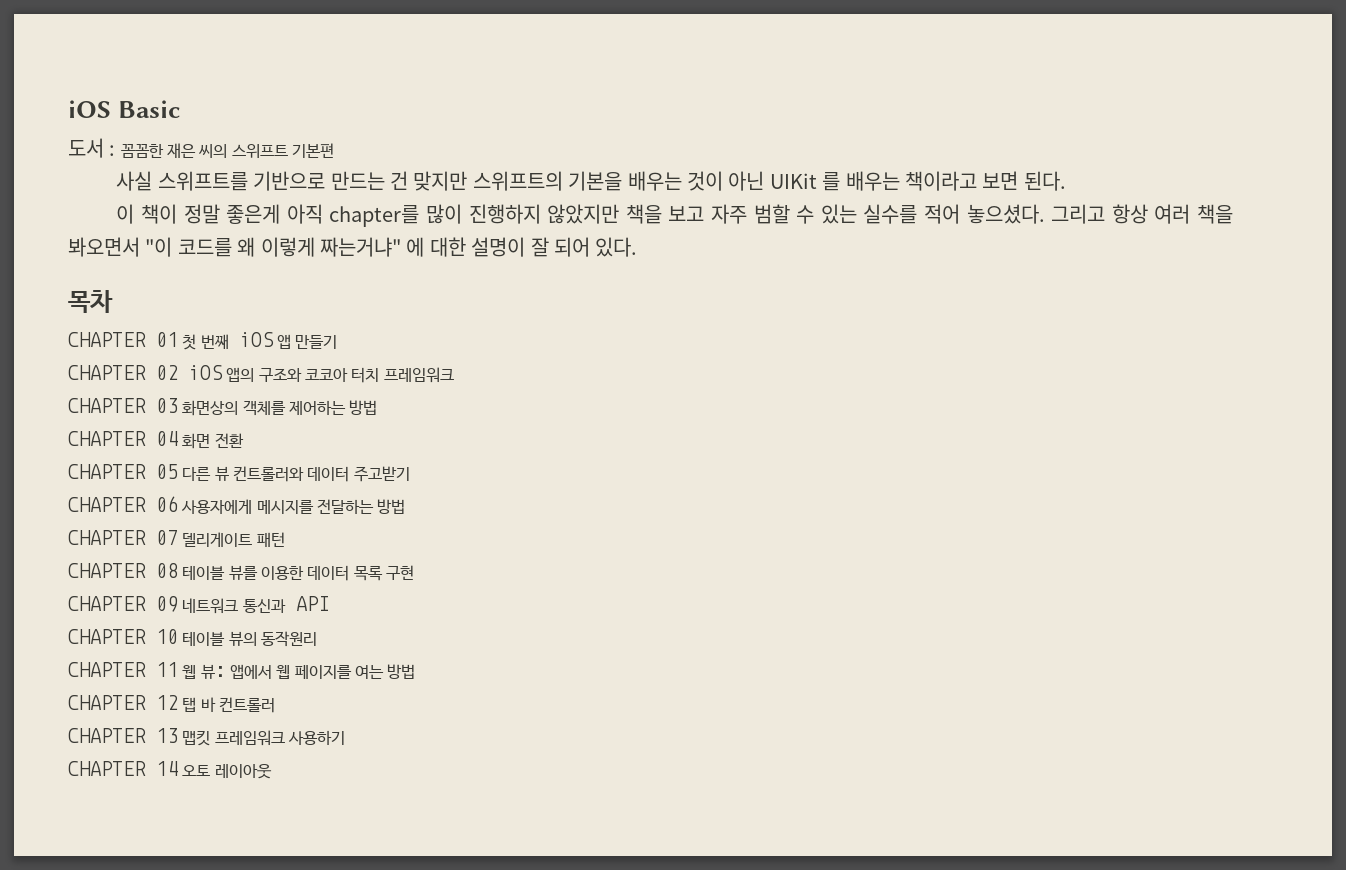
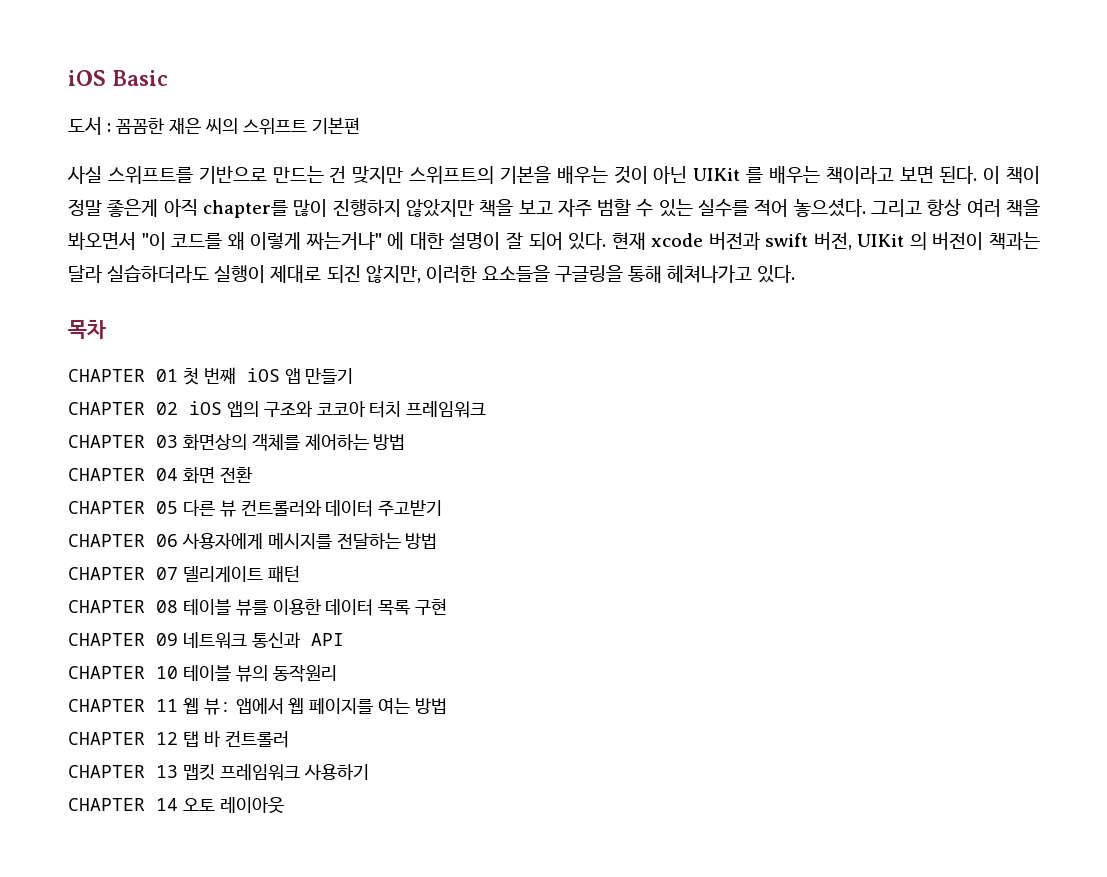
(1066, 181) // -> (978, 175) none
(638, 247) none -> [611,232,1040,250] [68,265,796,283] 현재 xcode 버전과 swift 버전, UIKit 의 버전이 책과는 달라 실습하더라도 실행이 제대로 되진 않지만, 이러한 요소들을 구글링을 통해 헤쳐나가고 있다.

